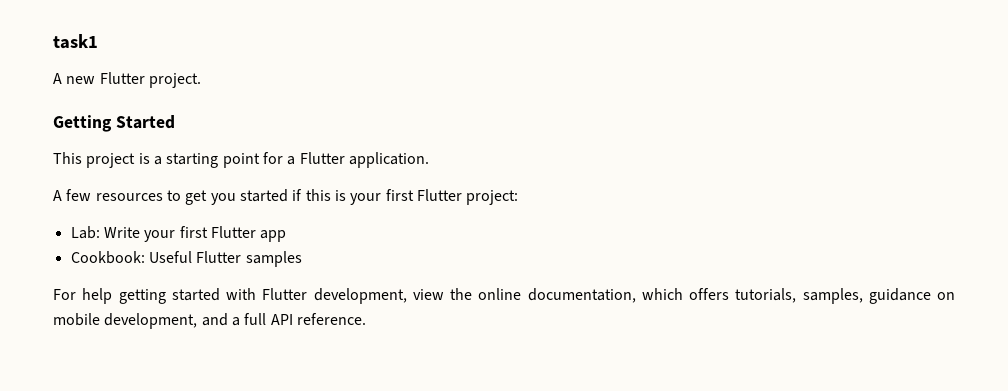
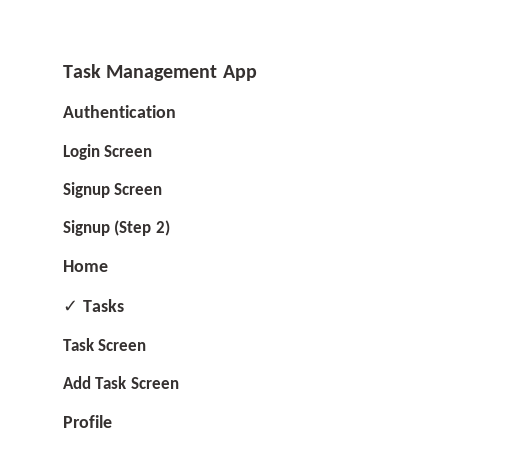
[53,34,98,49] [53,72,201,88] [53,115,175,132] [53,152,429,168] [53,189,519,205] [70,226,287,242] [70,251,302,267] [53,288,955,304] [53,313,366,329] task1 // A new Flutter project. // Getting Started // This project is a starting point for a Flutter application. // A few resources to get you started if this is your first Flutter project: // Lab: Write your first Flutter app // Cookbook: Useful Flutter samples // For help getting started with Flutter development, view the online documentation, which offers tutorials, samples, guidance on mobile development, and a full API reference. -> [63,64,257,81] [63,105,176,118] [63,144,153,160] [63,182,163,198] [63,220,170,236] [63,260,108,272] [63,299,124,312] [63,338,147,351] [63,376,179,389] [63,415,112,428] Task Management App // Authentication // Login Screen // Signup Screen // Signup (Step 2) // Home // ✓ Tasks // Task Screen // Add Task Screen // Profile

